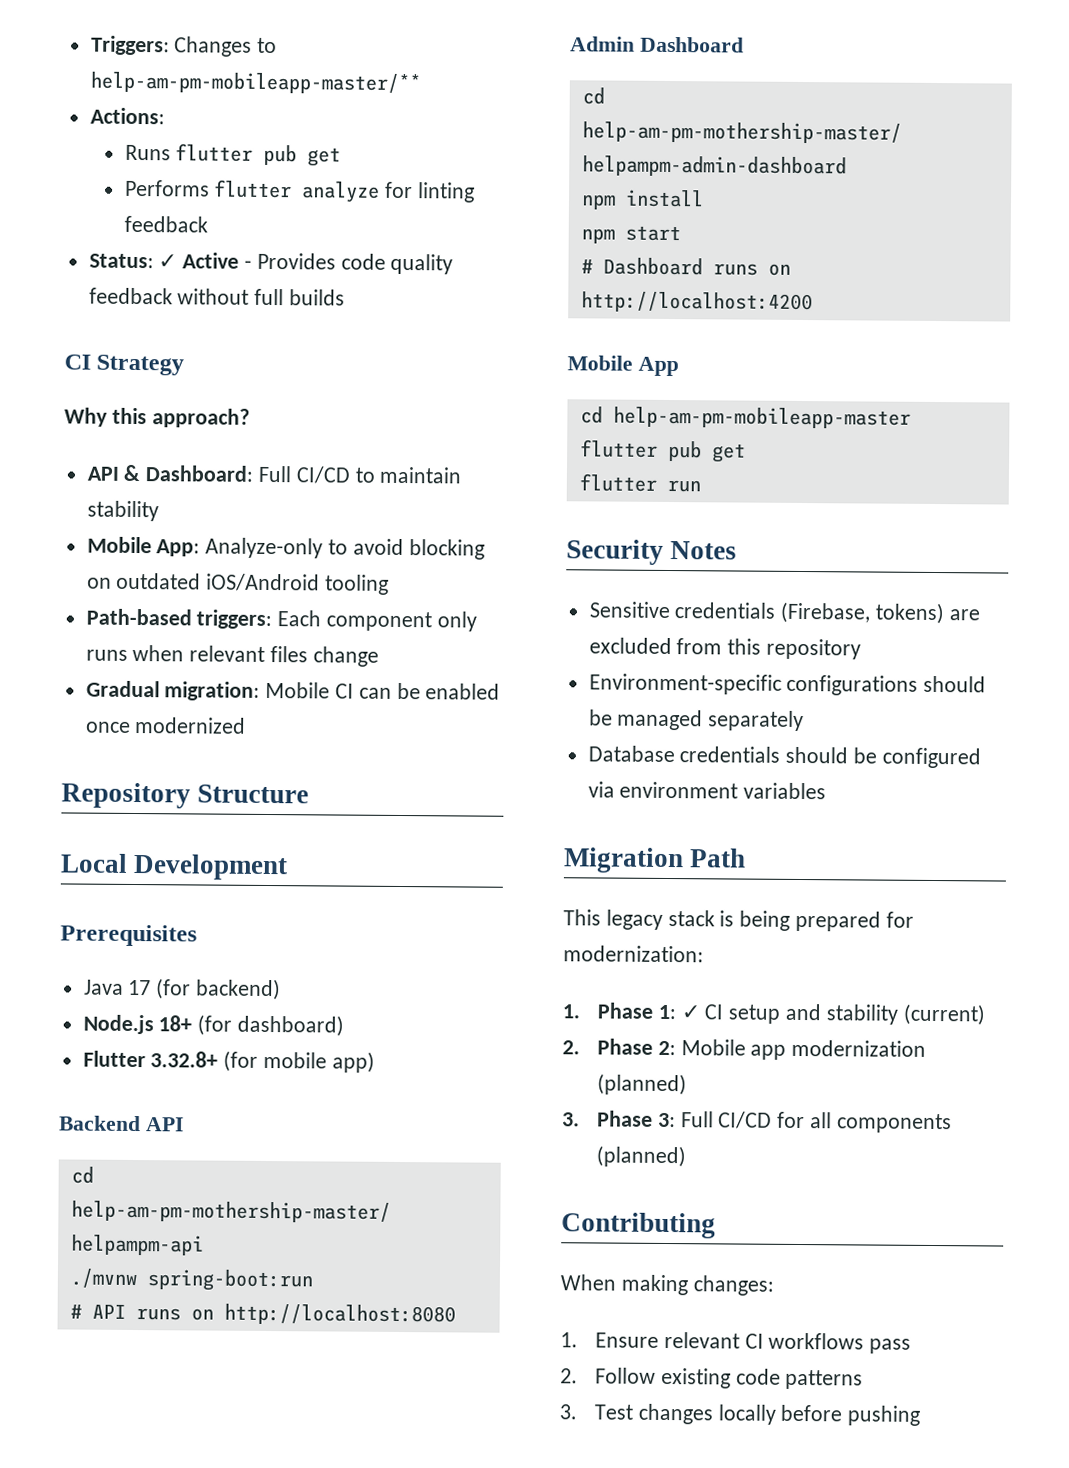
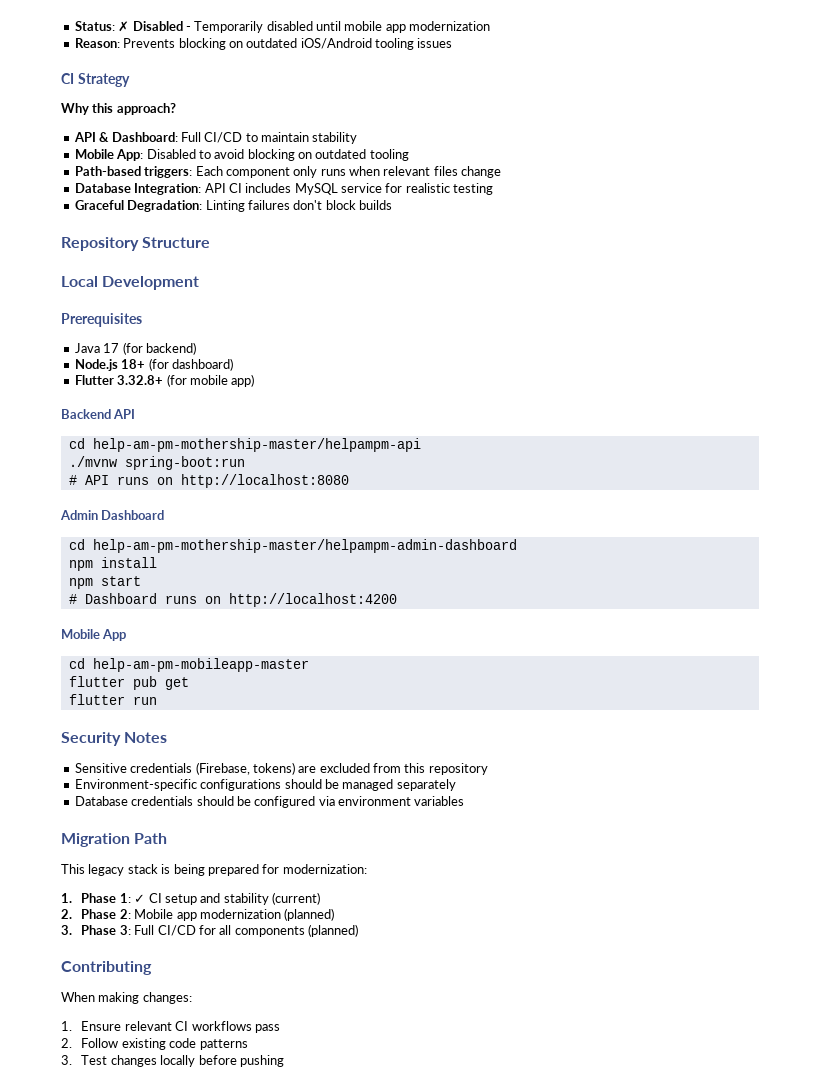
[90,35,278,57] [89,71,421,95] [89,107,165,125] [124,143,342,167] [124,179,476,203] [123,215,208,233] [88,252,454,275] [88,287,346,306] Triggers: Changes to help-am-pm-mobileapp-master/** // Actions: // Runs flutter pub get // Performs flutter analyze for linting feedback // Status: ✓ Active - Provides code quality feedback without full builds -> [74,21,491,33] [74,38,453,50] Status: ✗ Disabled - Temporarily disabled until mobile app modernization // Reason: Prevents blocking on outdated iOS/Android tooling issues
[205,537,324,559] Analyze-only -> [146,149,196,159] Disabled
[206,573,321,592] iOS/Android -> (367, 154) none
[85,680,501,701] [84,717,247,734] Gradual migration: Mobile CI can be enabled once modernized -> [74,183,494,195] [74,200,392,212] Database Integration: API CI includes MySQL service for realistic testing // Graceful Degradation: Linting failures don't block builds

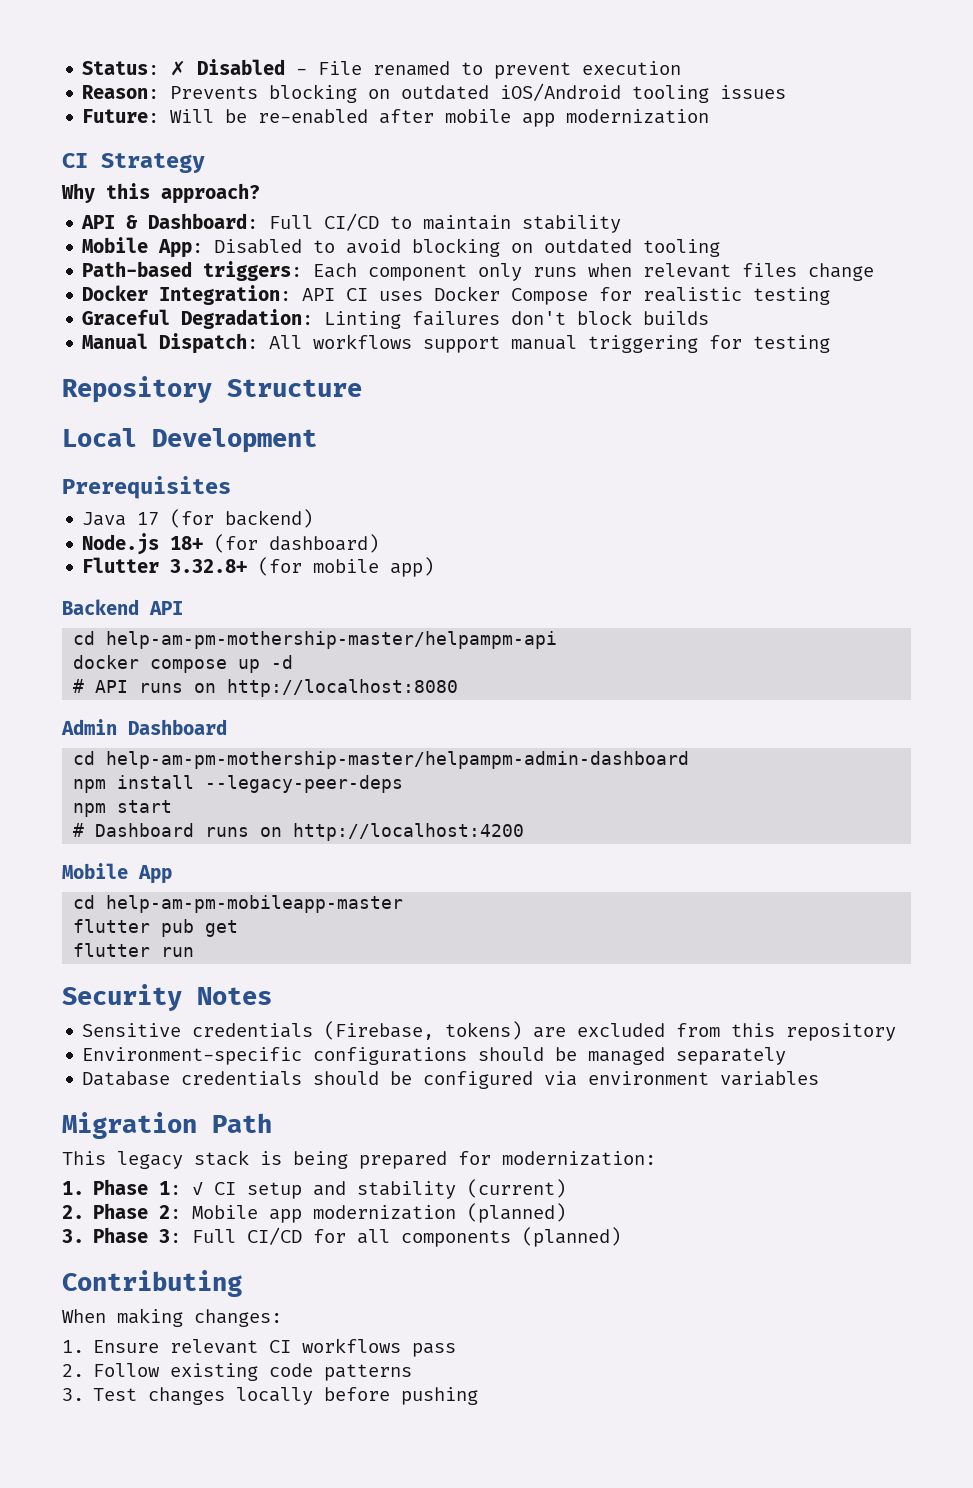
[194,21,491,33] Temporarily disabled until mobile app modernization -> [318,61,682,79] File renamed to prevent execution
(453, 43) none -> [82,109,710,127] // Future: Will be re-enabled after mobile app modernization
[74,183,131,193] Database -> [82,285,149,301] Docker
[245,183,382,195] includes MySQL service -> [379,286,589,305] uses Docker Compose
(392, 205) none -> [82,333,831,354] // Manual Dispatch: All workflows support manual triggering for testing
[68,456,245,470] ./mvnw spring-boot:run -> [73,655,294,673] docker compose up -d
(157, 562) none -> [205,775,404,793] --legacy-peer-deps

